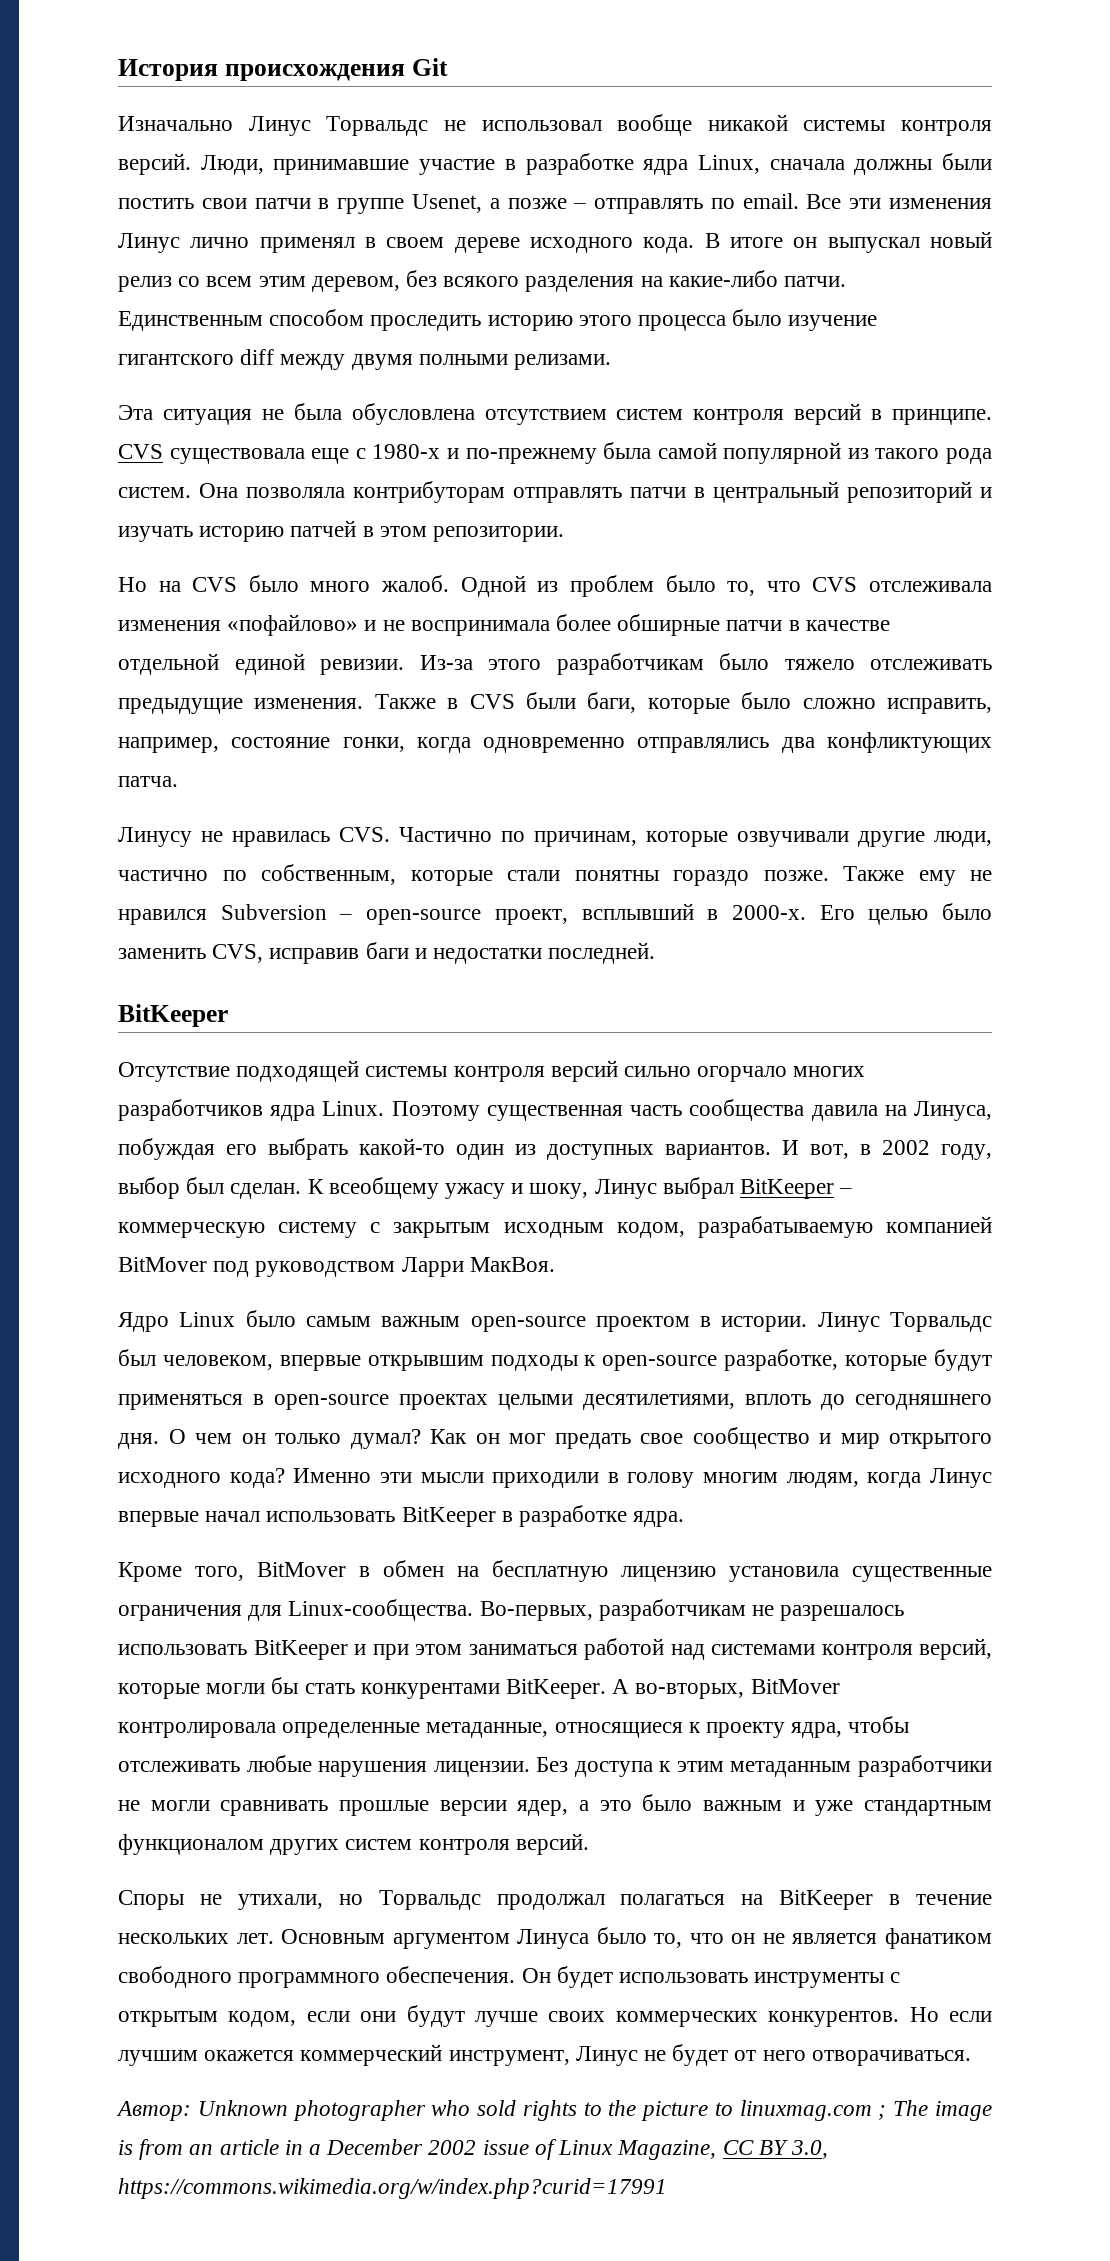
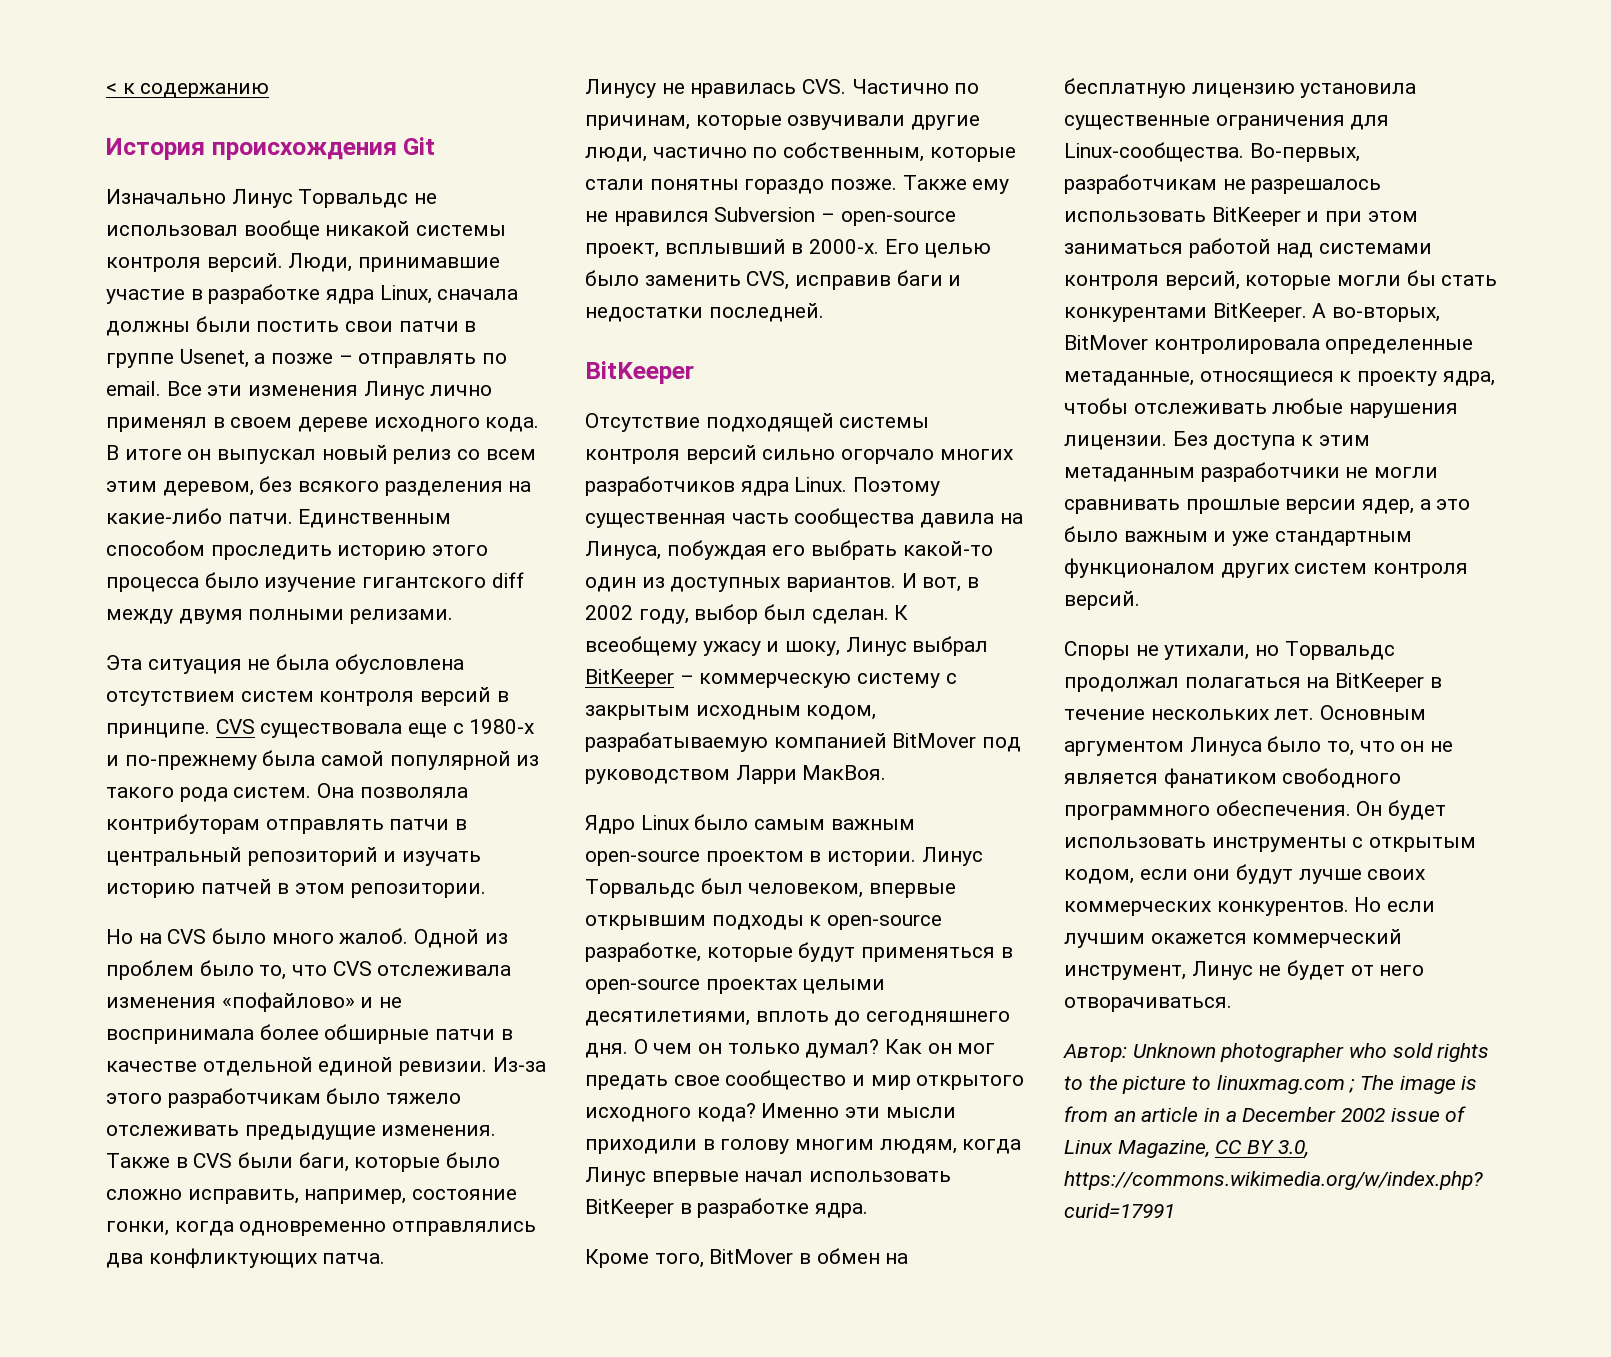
(118, 70) none -> [106,83,270,98] < к содержанию //

